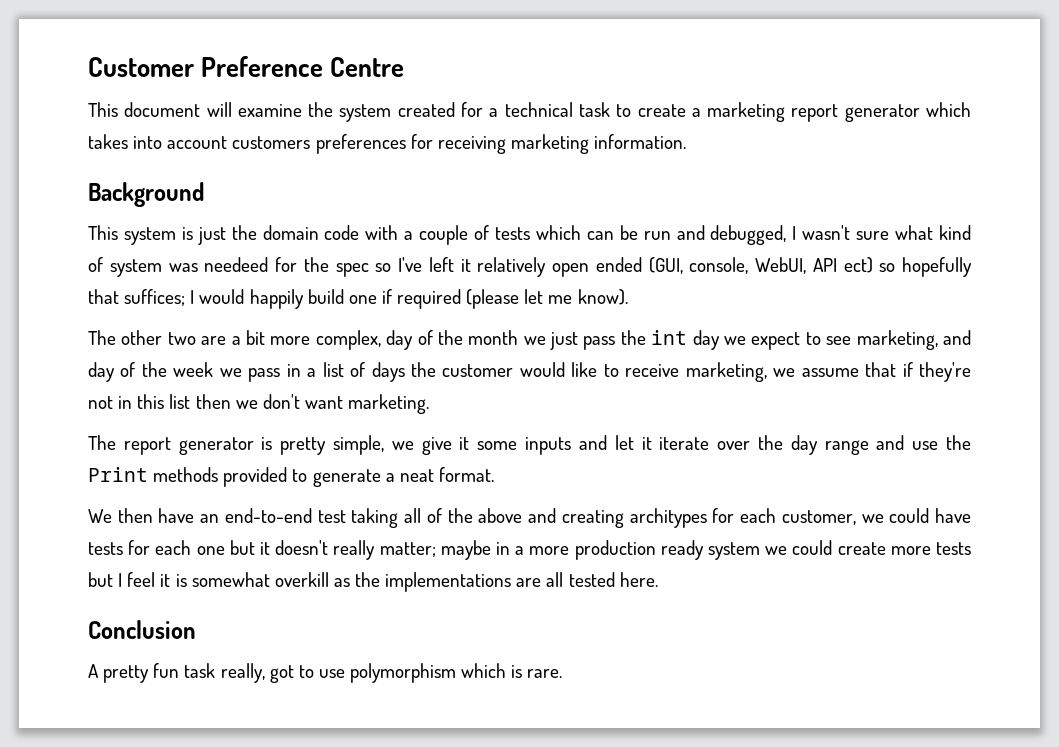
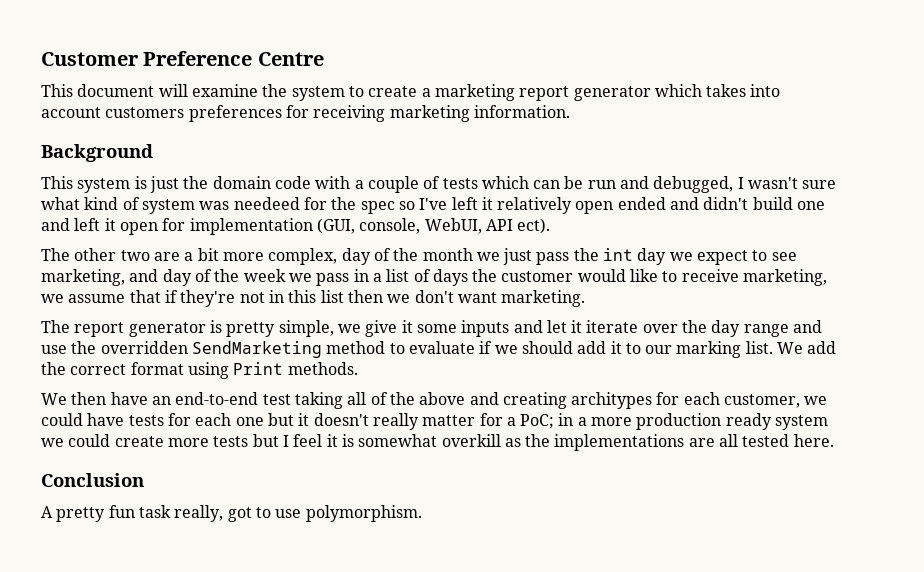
[397,102,610,117] created for a technical task -> (345, 93) none
[648,257,972,277] [88,289,628,309] (GUI, console, WebUI, API ect) so hopefully that suffices; I would happily build one if required (please let me know). -> [670,197,826,210] [41,218,551,235] and didn't build one and left it open for implementation (GUI, console, WebUI, API ect).
[88,467,494,487] Print methods provided to generate a neat format. -> [100,341,837,358] [41,362,358,379] overridden SendMarketing method to evaluate if we should add it to our marking list. We add the correct format using Print methods.
[379,540,491,560] matter; maybe -> [422,413,555,429] matter for a PoC;
[350,663,563,683] polymorphism which is rare. -> [305,505,422,522] polymorphism.

